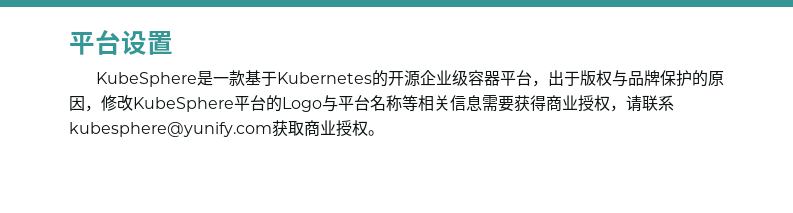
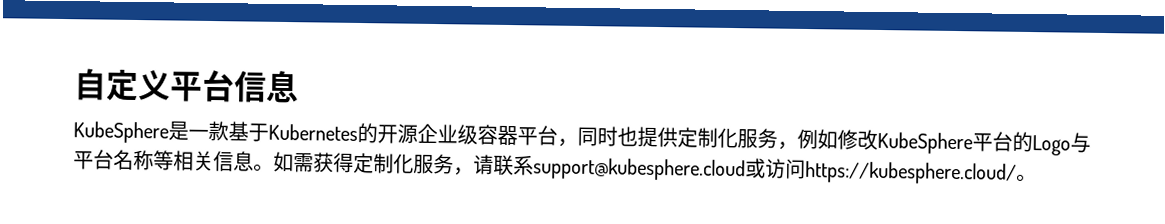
[69,30,173,55] 平台设置 -> [74,68,299,104] 自定义平台信息
[547,70,724,87] [69,96,101,112] 出于版权与品牌保护的原因， -> [577,126,838,150] 同时也提供定制化服务，例如
[482,95,674,112] [69,120,368,137] 需要获得商业授权，请联系kubesphere@yunify.com获取商业授权 -> [253,151,1017,185] 。如需获得定制化服务，请联系support@kubesphere.cloud或访问https://kubesphere.cloud/

